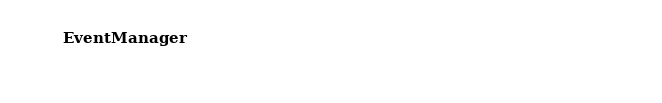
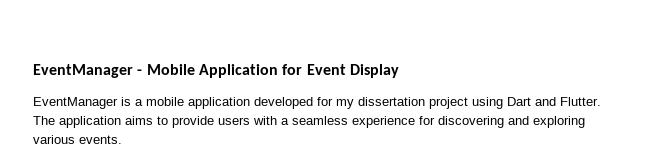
[63,32,188,46] EventManager -> [33,64,399,78] [33,97,601,109] [33,116,585,128] [33,135,122,144] EventManager - Mobile Application for Event Display // EventManager is a mobile application developed for my dissertation project using Dart and Flutter. The application aims to provide users with a seamless experience for discovering and exploring various events.

